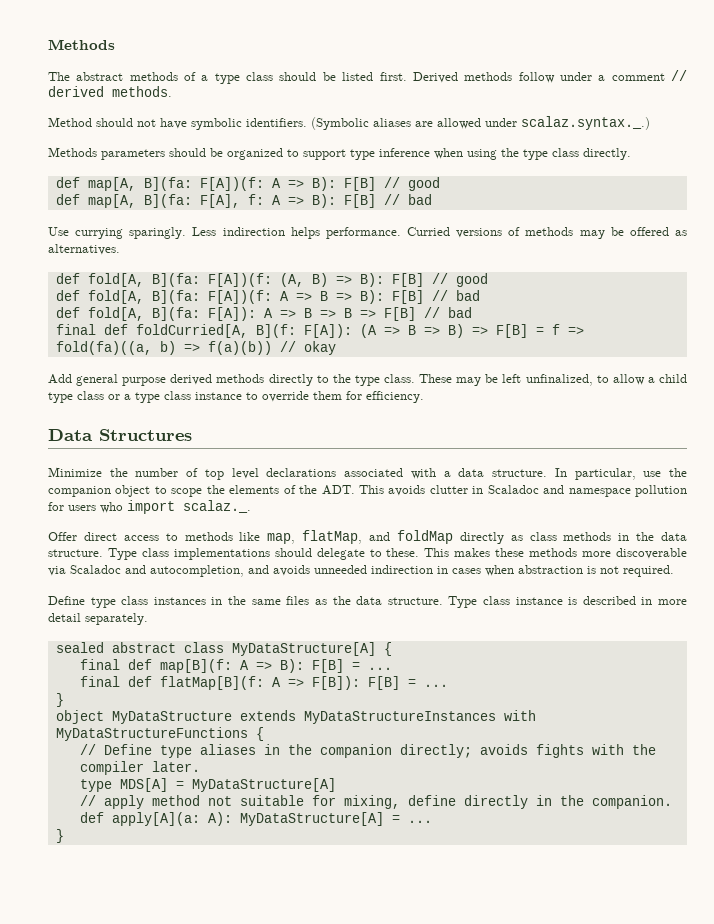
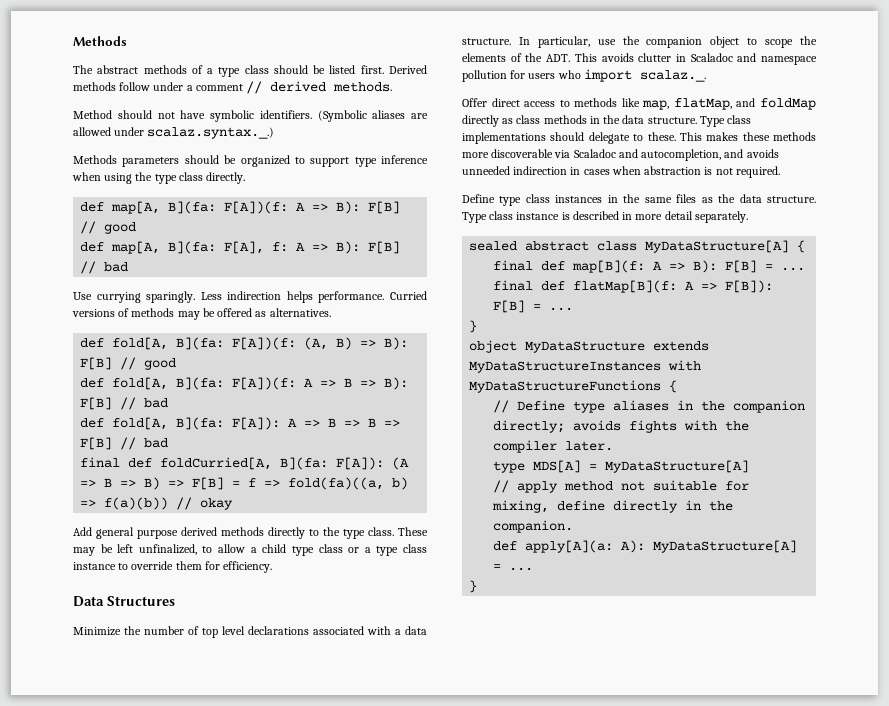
[255,324,296,338] B](f: -> [280,457,329,470] B](fa:

